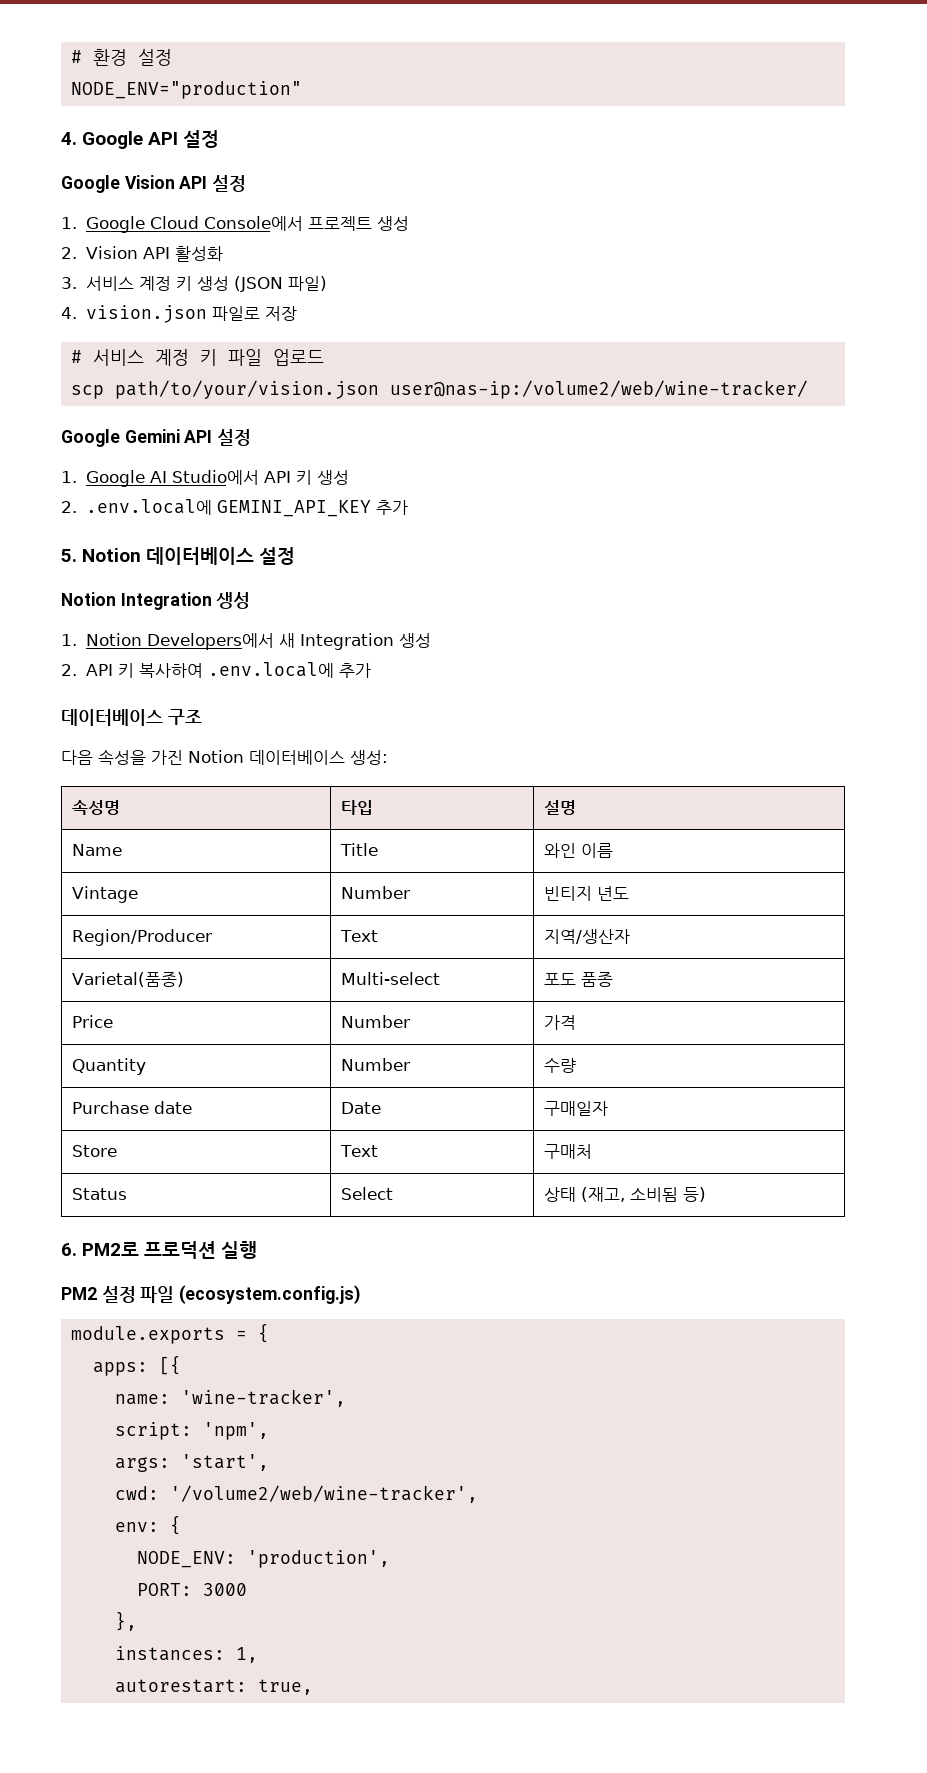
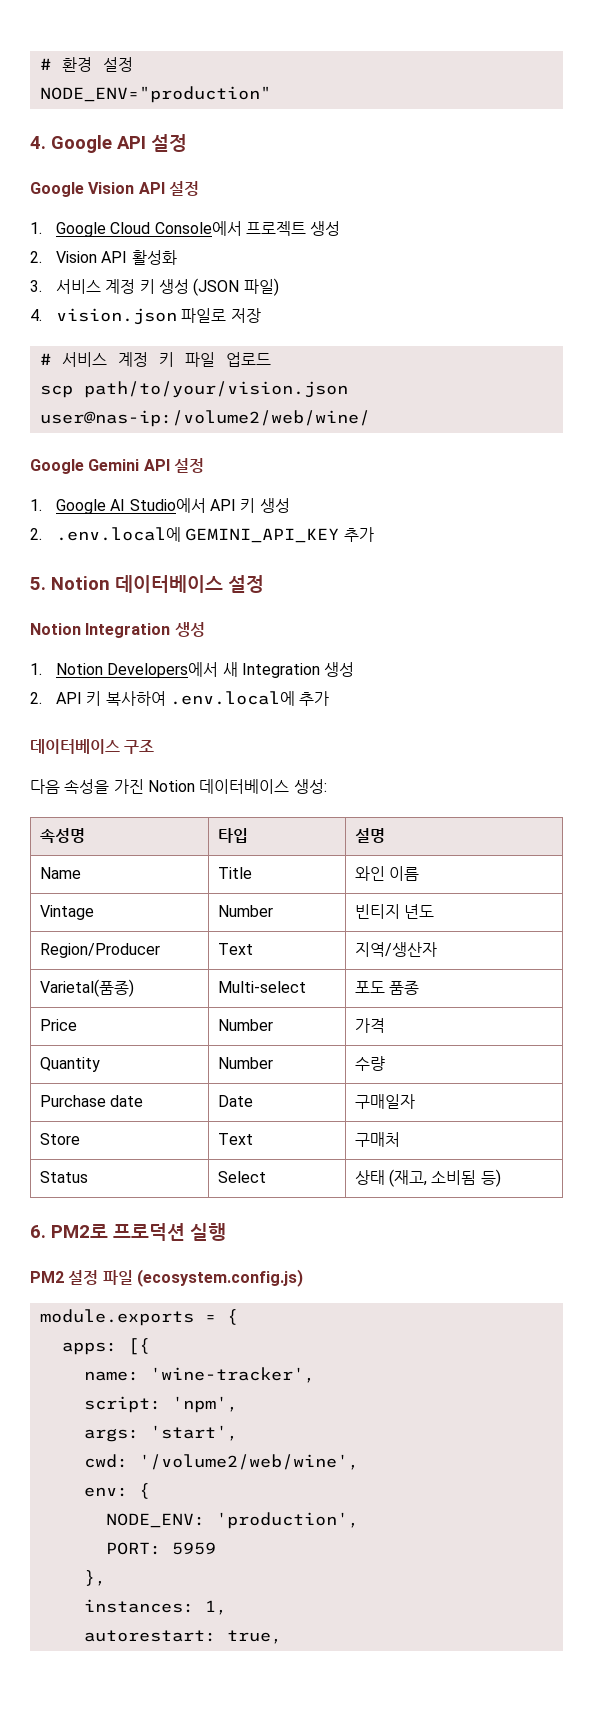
[390,380,809,399] user@nas-ip:/volume2/web/wine-tracker/ -> [39,410,370,427] user@nas-ip:/volume2/web/wine/
[170,1485,479,1503] '/volume2/web/wine-tracker', -> [138,1454,359,1470] '/volume2/web/wine',
[203,1583,248,1596] 3000 -> [171,1542,216,1555] 5959

